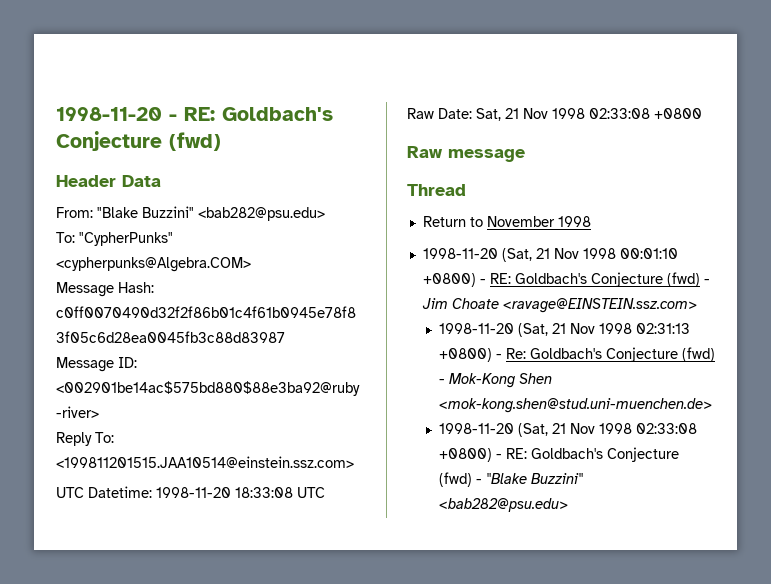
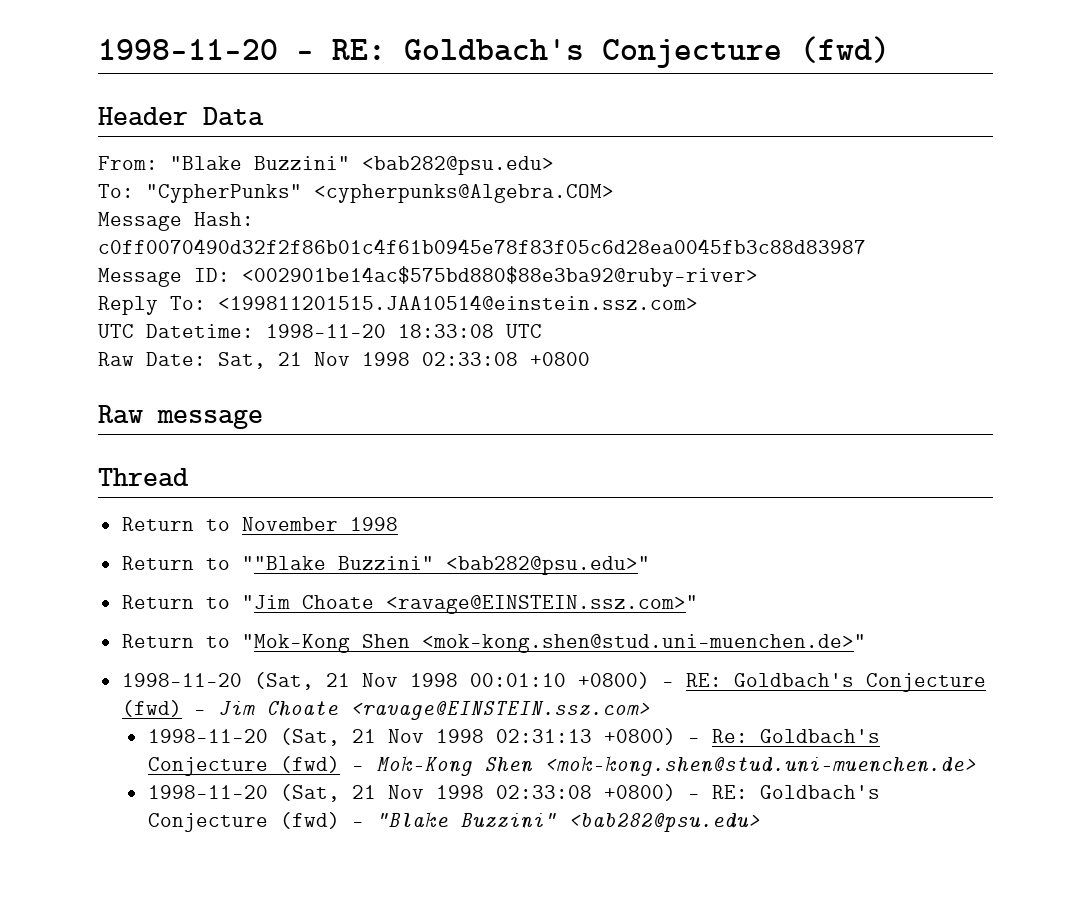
(591, 221) none -> [121,556,650,575] [121,595,698,614] [121,634,866,653] // Return to ""Blake Buzzini" <bab282@psu.edu>" // Return to "Jim Choate <ravage@EINSTEIN.ssz.com>" // Return to "Mok-Kong Shen <mok-kong.shen@stud.uni-muenchen.de>"

